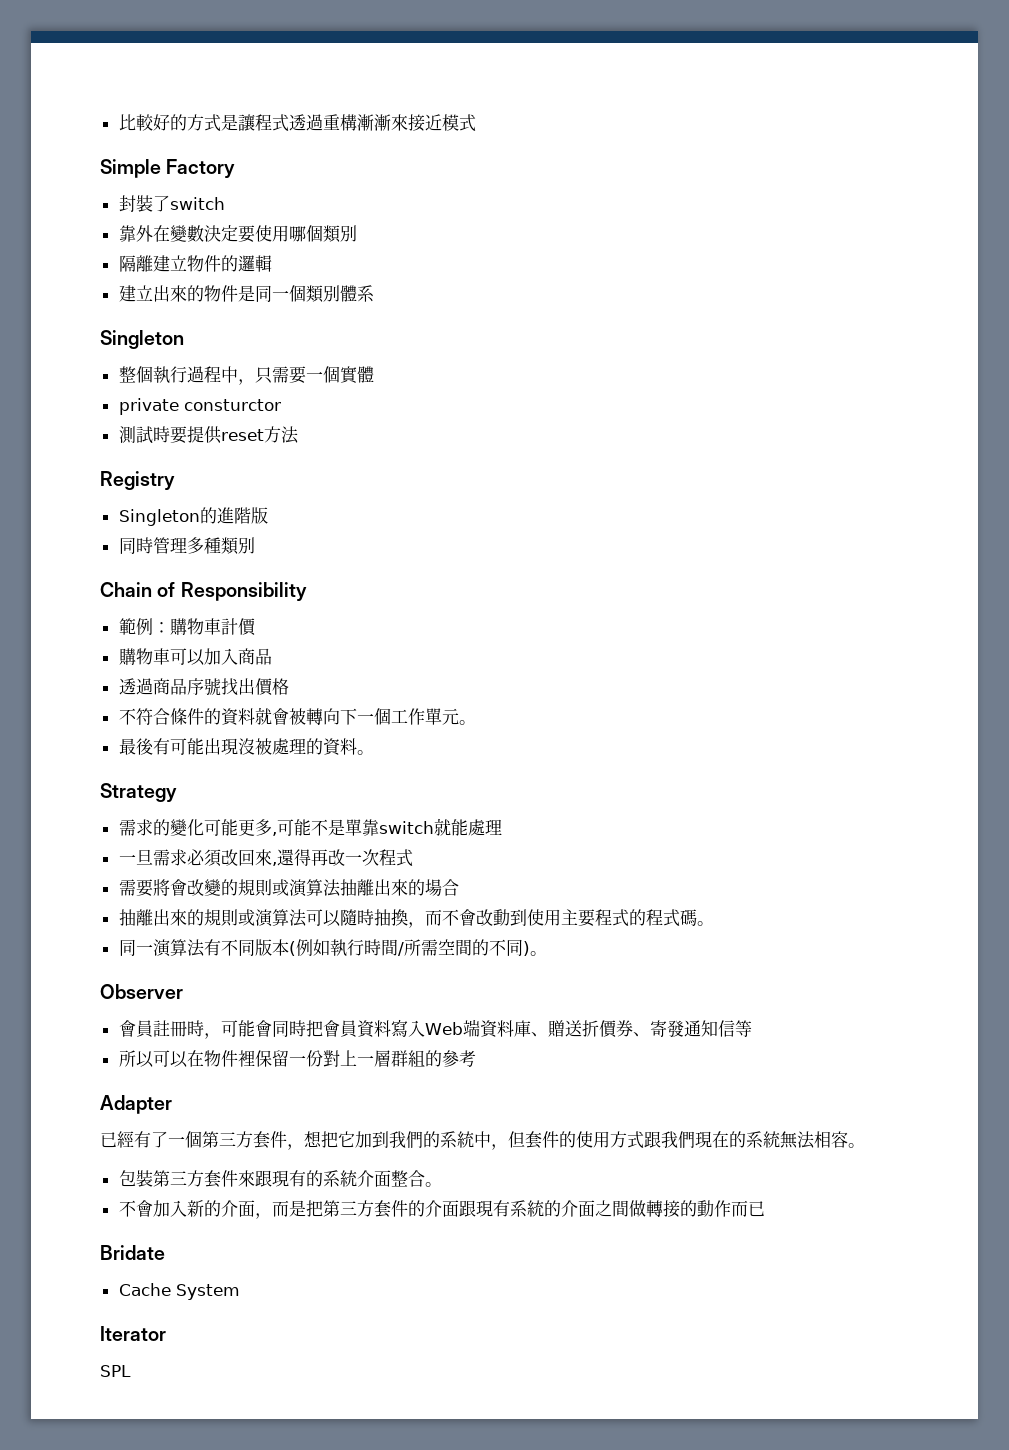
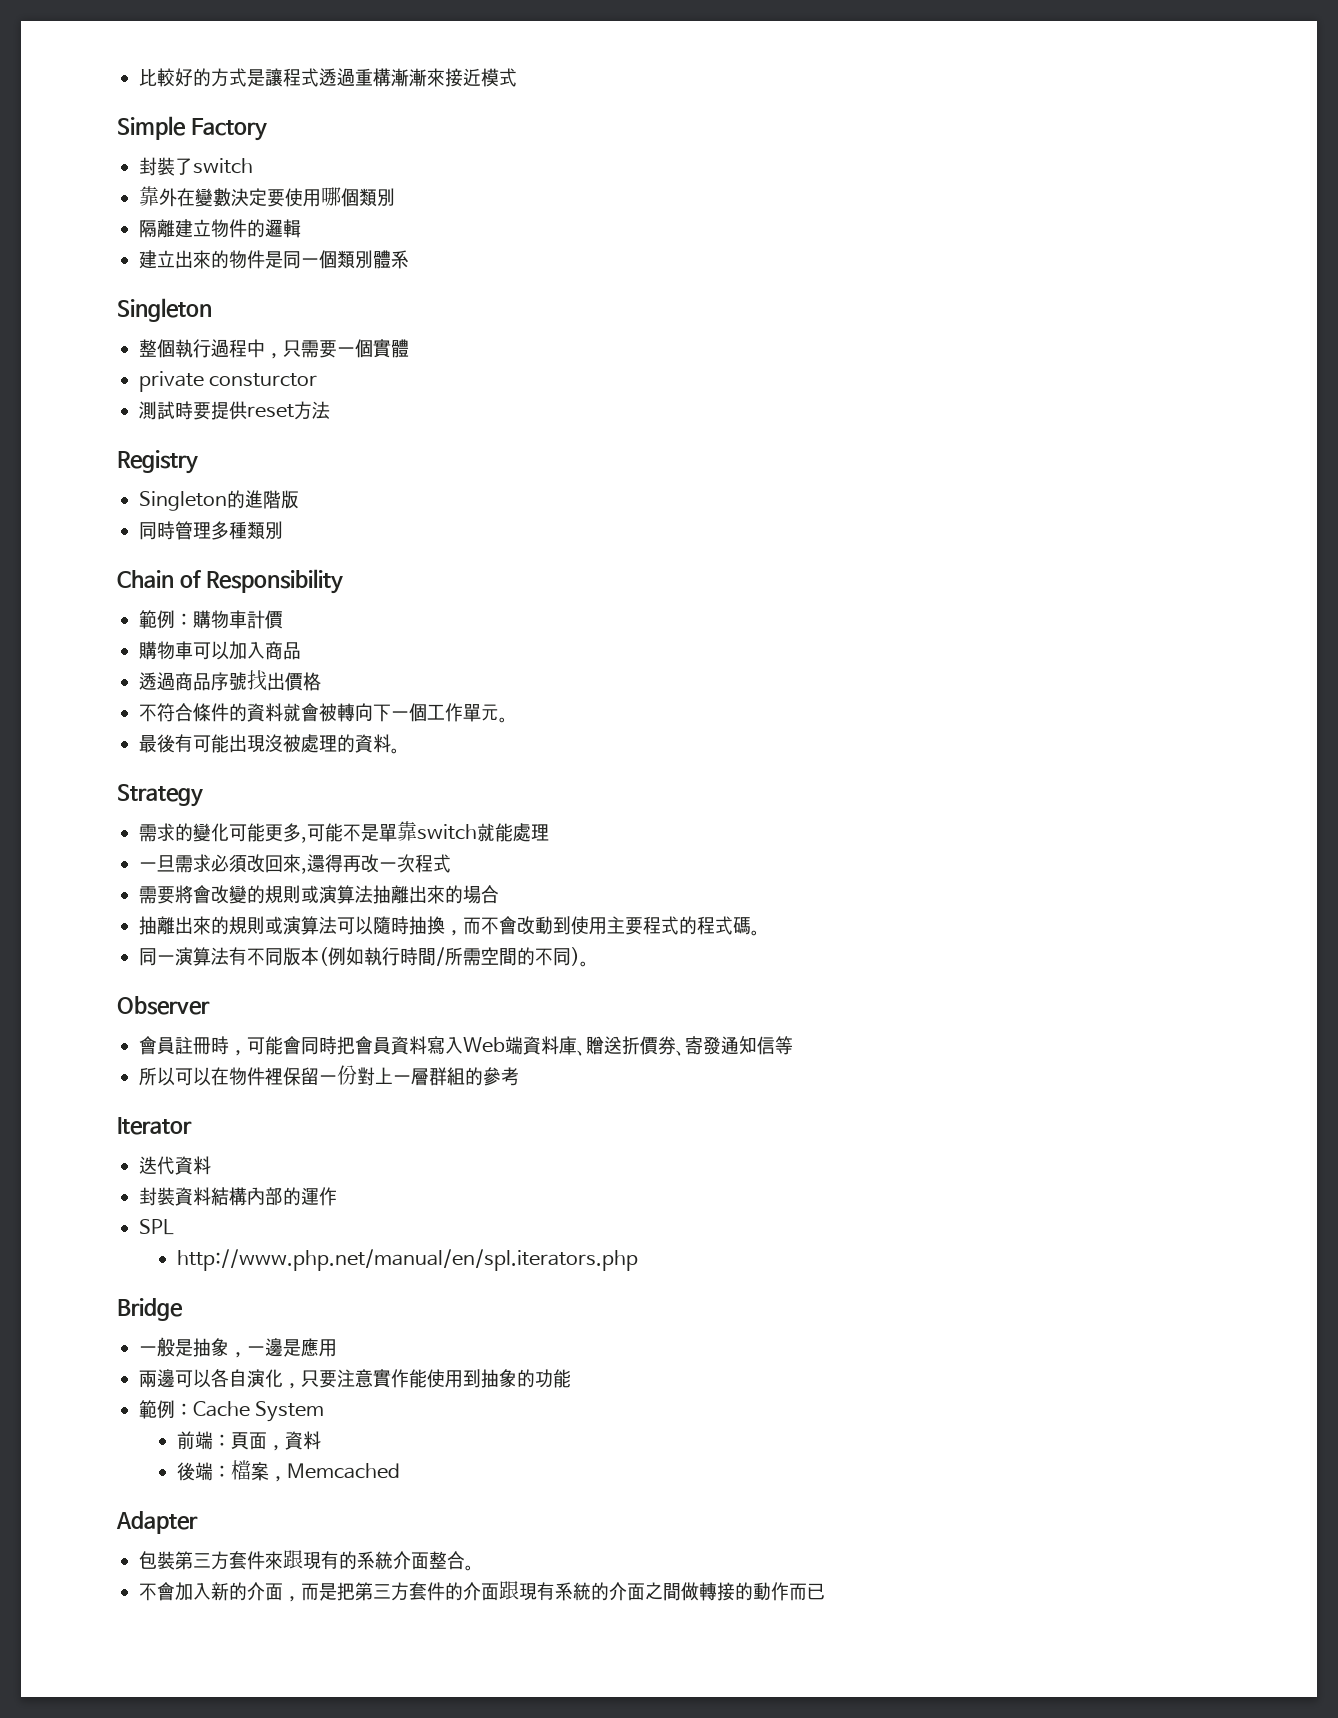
[100,1095,172,1114] [100,1131,865,1150] Adapter // 已經有了一個第三方套件，想把它加到我們的系統中，但套件的使用方式跟我們現在的系統無法相容。 -> [117,1117,192,1135] [139,1156,211,1175] [139,1187,337,1206] [139,1219,174,1235] [177,1249,639,1271] [117,1298,183,1321] [139,1337,337,1358] [139,1369,571,1389] [139,1400,325,1422] [177,1431,322,1451] [177,1460,401,1482] [116,1511,198,1534] Iterator // 迭代資料 // 封裝資料結構內部的運作 // SPL // http://www.php.net/manual/en/spl.iterators.php // Bridge // 一般是抽象，一邊是應用 // 兩邊可以各自演化，只要注意實作能使用到抽象的功能 // 範例：Cache System // 前端：頁面，資料 // 後端：檔案，Memcached // Adapter
[100,1245,165,1260] [118,1283,240,1300] [100,1326,166,1341] [100,1365,131,1377] // Bridate // Cache System // Iterator // SPL -> (825, 1591) none

